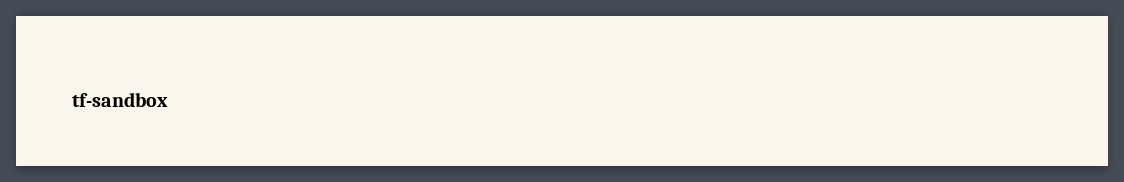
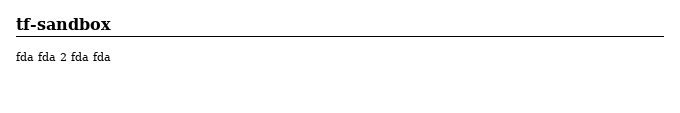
(168, 99) none -> [16,52,111,61] // fda fda 2 fda fda

